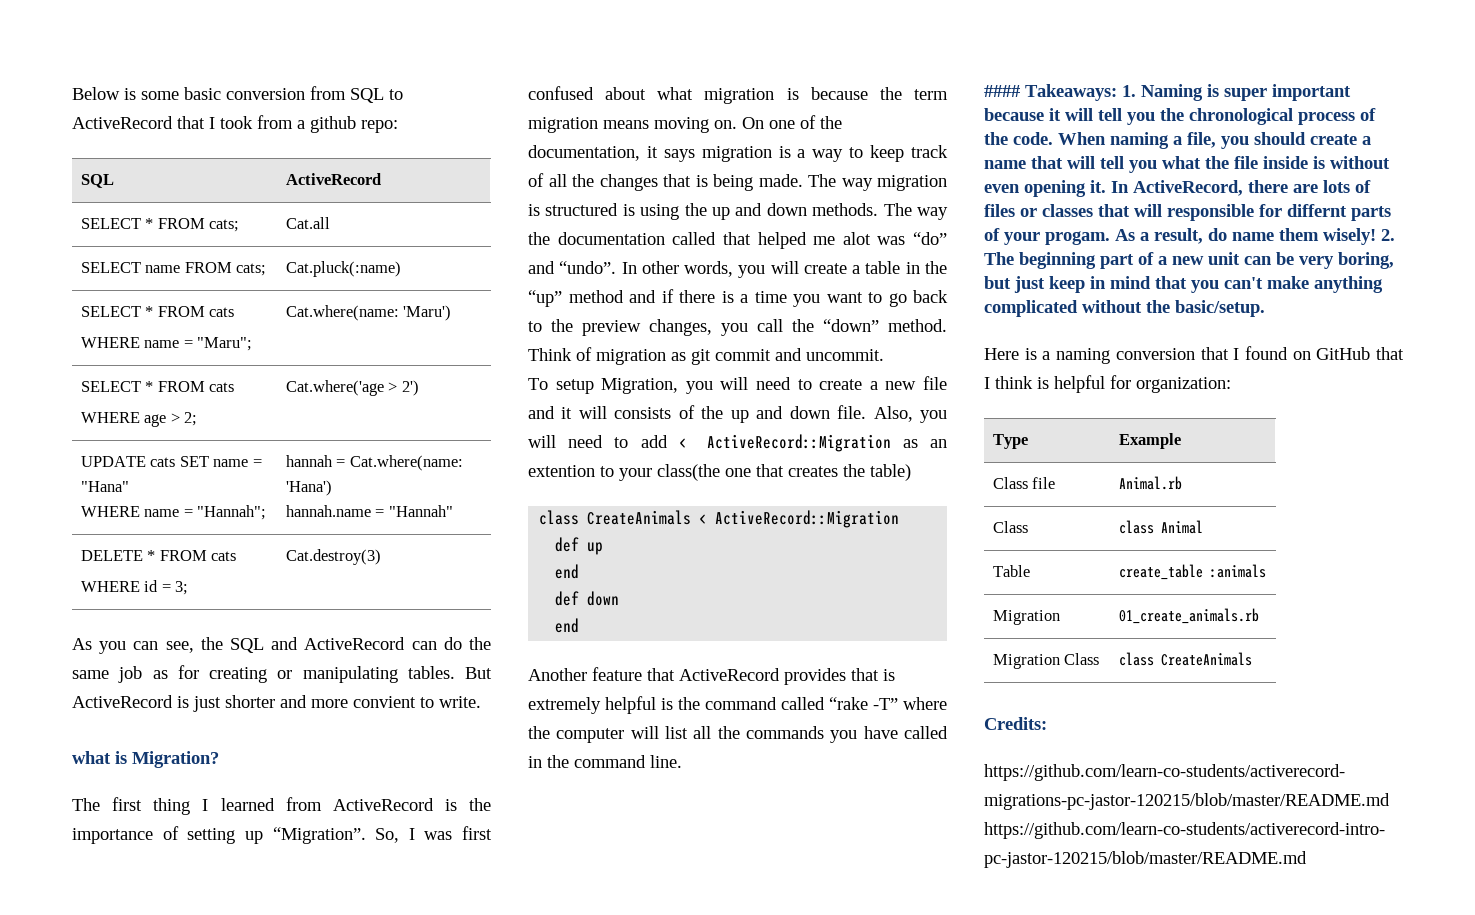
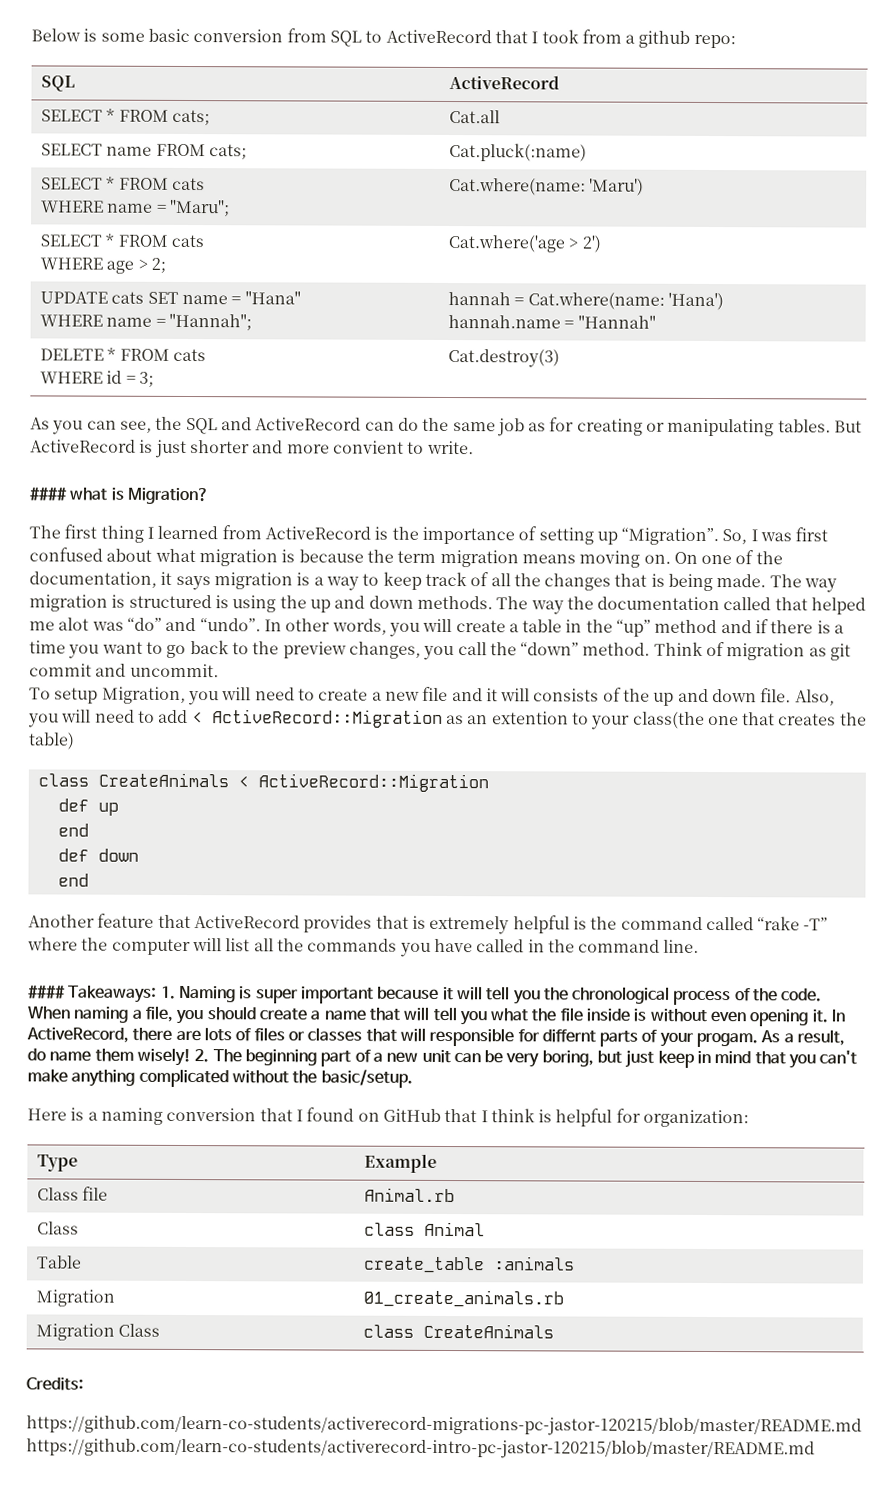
(481, 702) none -> [29,487,67,501] ####

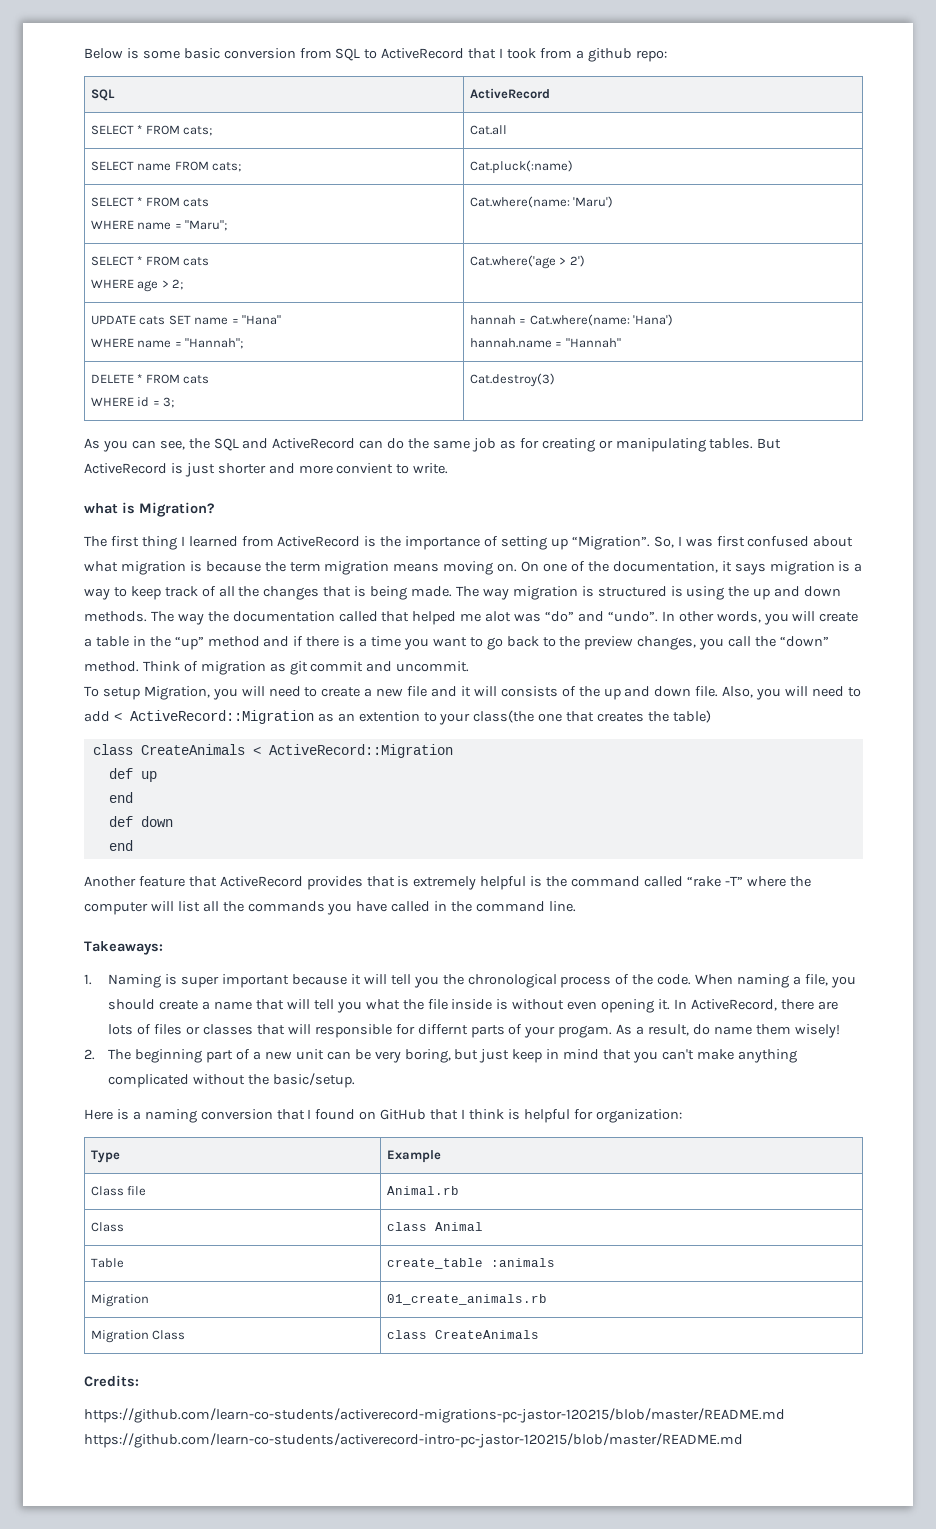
[29,487,67,501] #### -> (449, 468) none
[28,985,66,999] #### -> (576, 906) none
(158, 994) none -> (163, 948) //
(191, 1057) none -> (840, 1031) //

